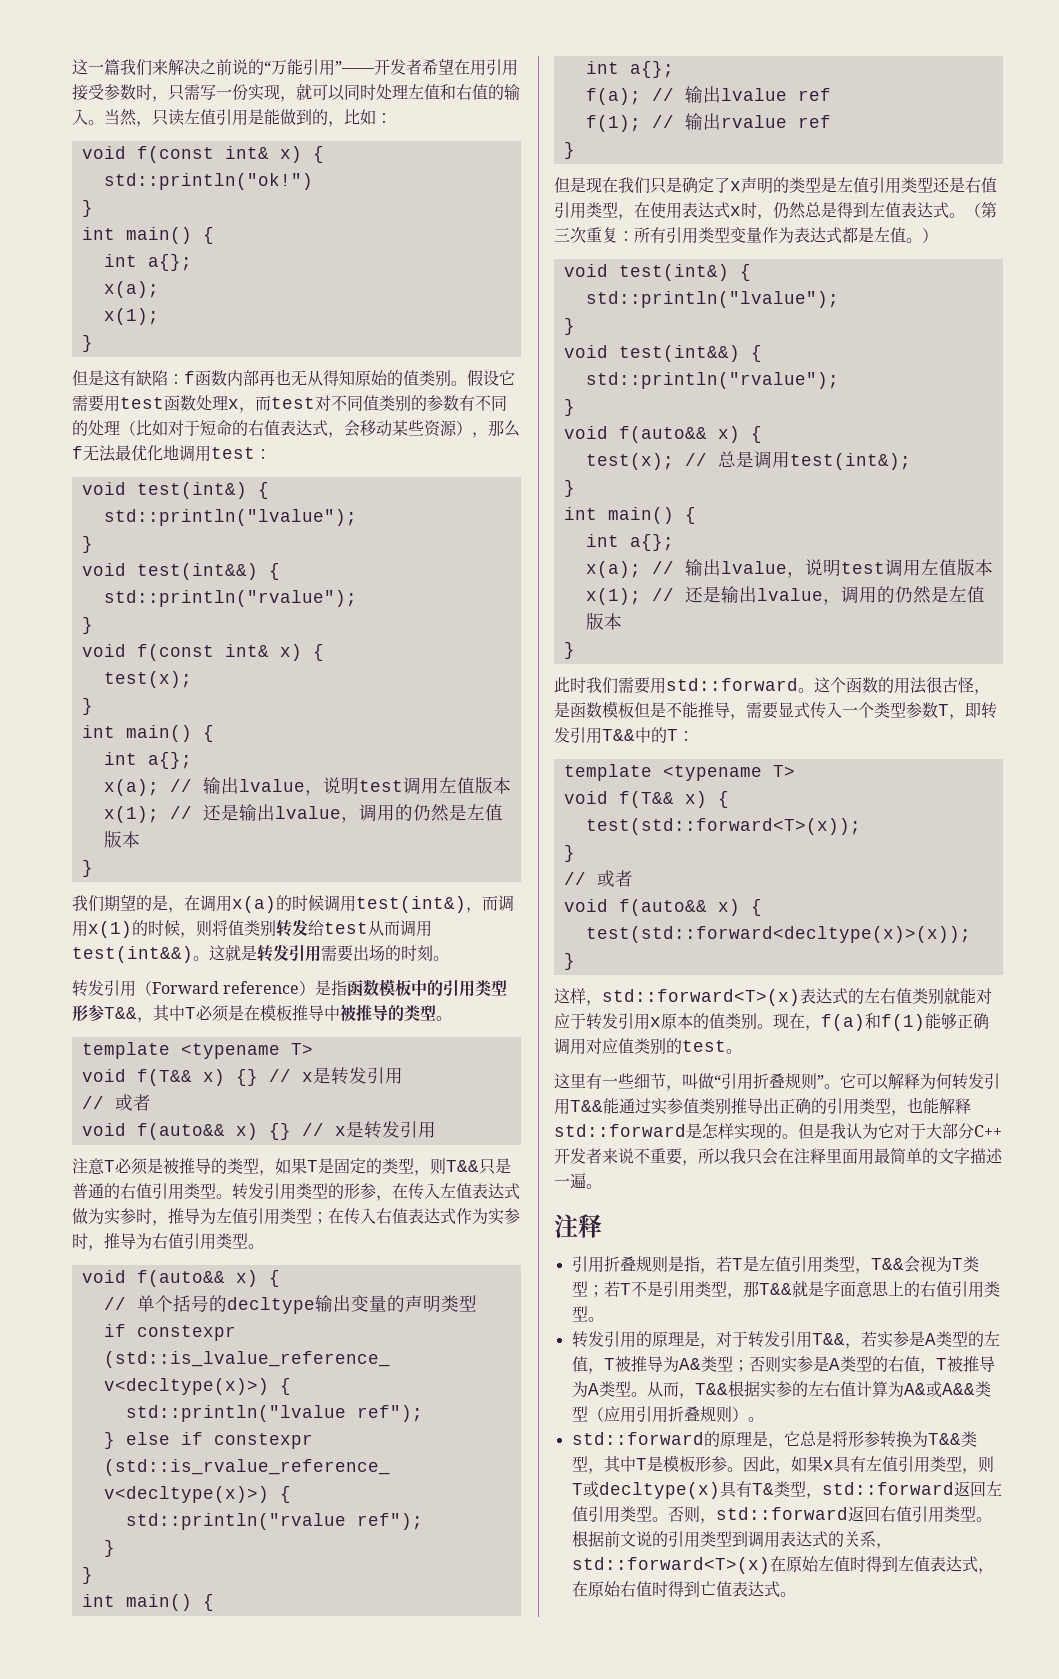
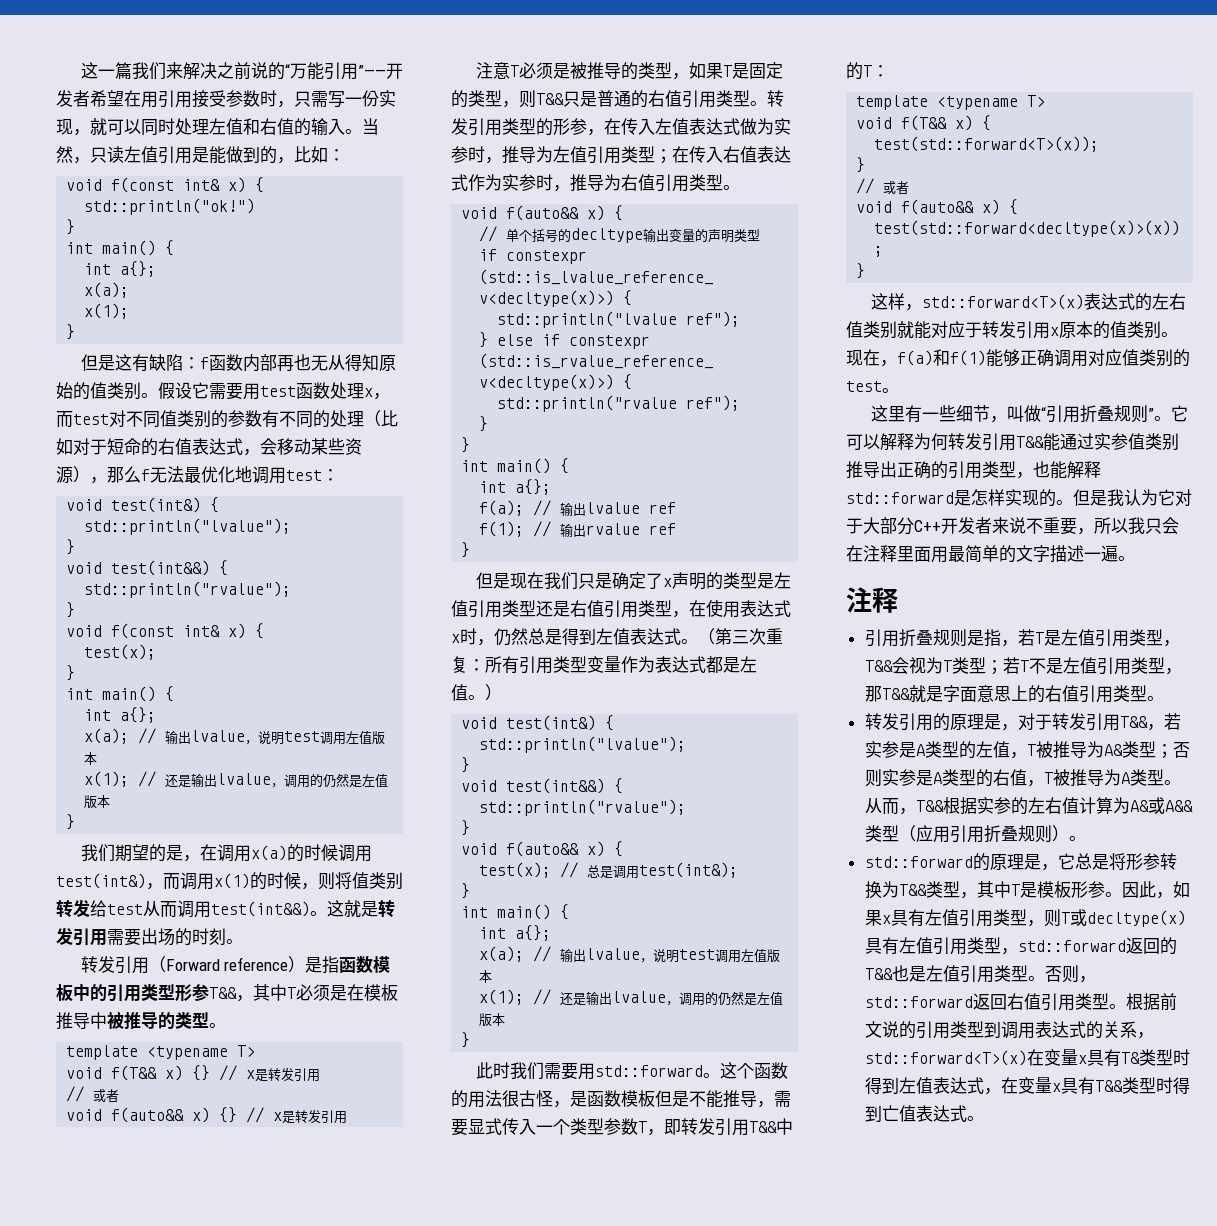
(663, 1289) none -> [1062,657,1097,674] 左值
[751,1483,774,1495] T& -> [898,937,967,955] 左值引用
(986, 1489) none -> [1159,937,1177,955] [864,965,926,982] 的T&&也是
[785,1556,850,1572] 原始左值 -> [1043,1049,1173,1067] 变量x具有T&类型
[587,1581,652,1597] 原始右值 -> [1017,1077,1156,1095] 变量x具有T&&类型

